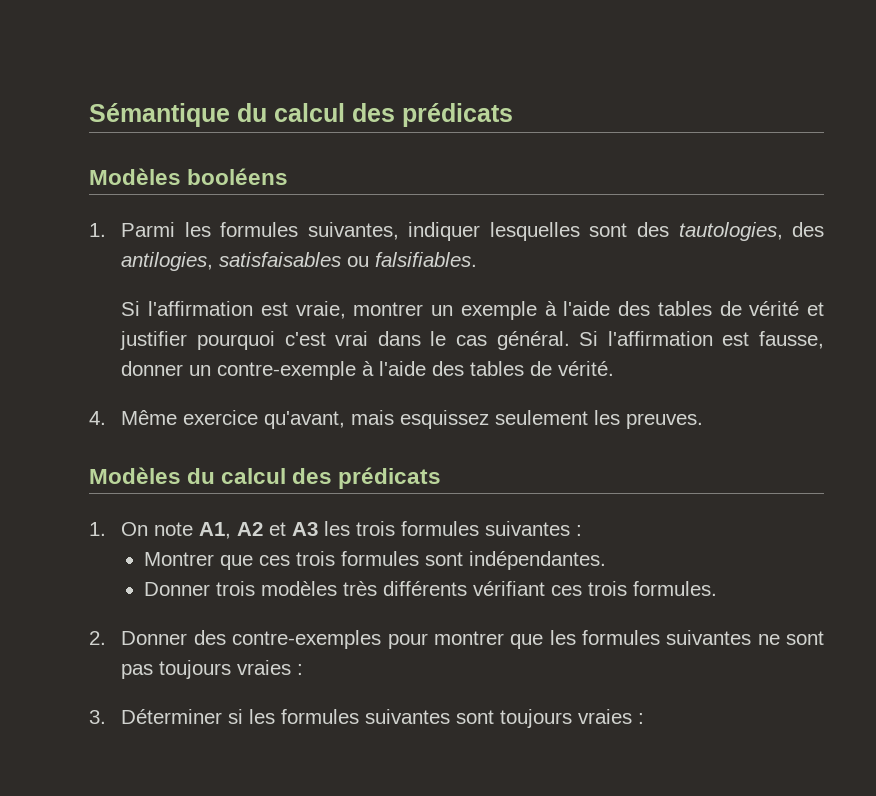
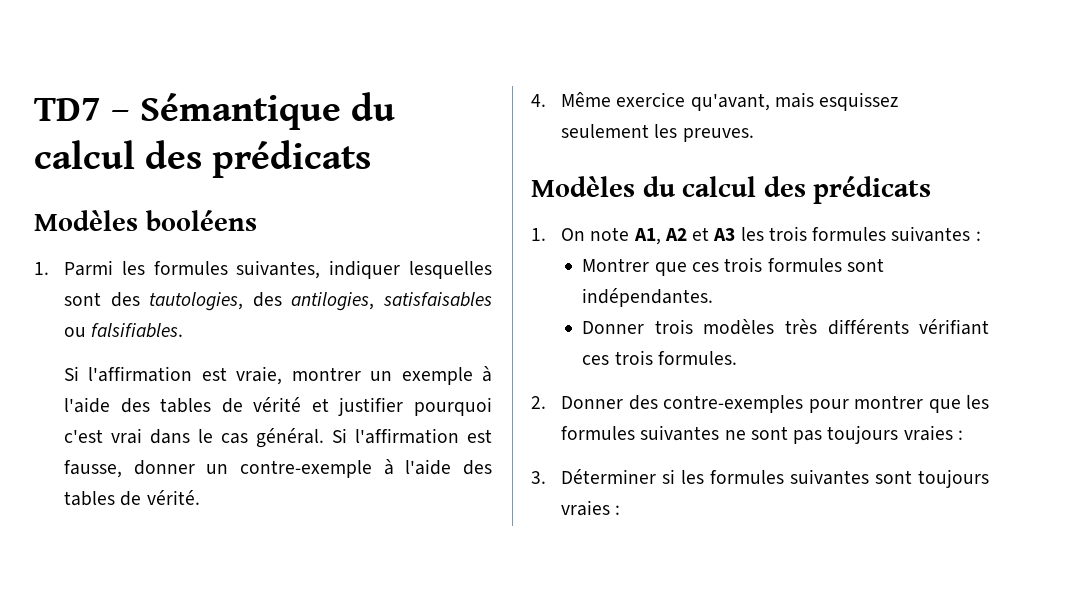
(89, 115) none -> [34,98,131,121] TD7 –

